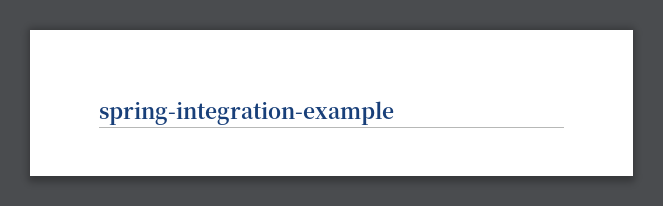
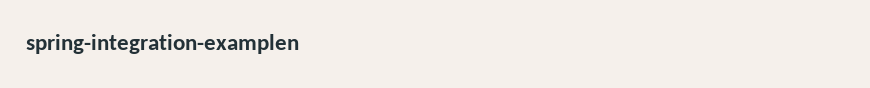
[99,101,394,125] spring-integration-example -> [26,34,299,54] spring-integration-examplen

